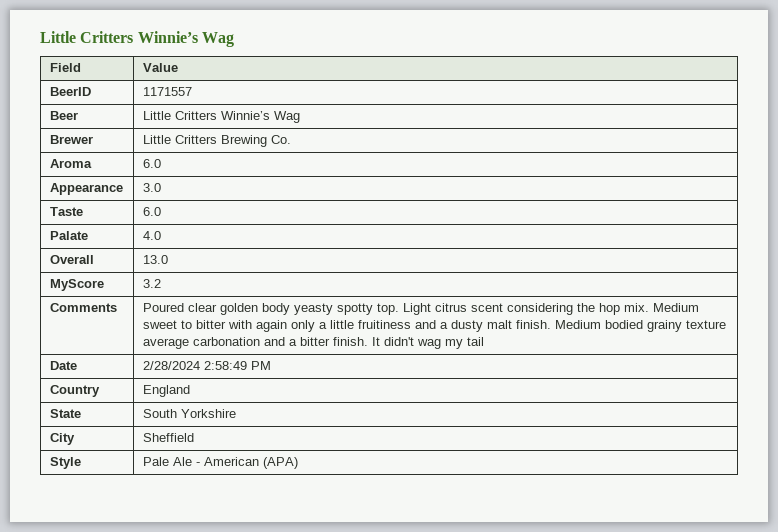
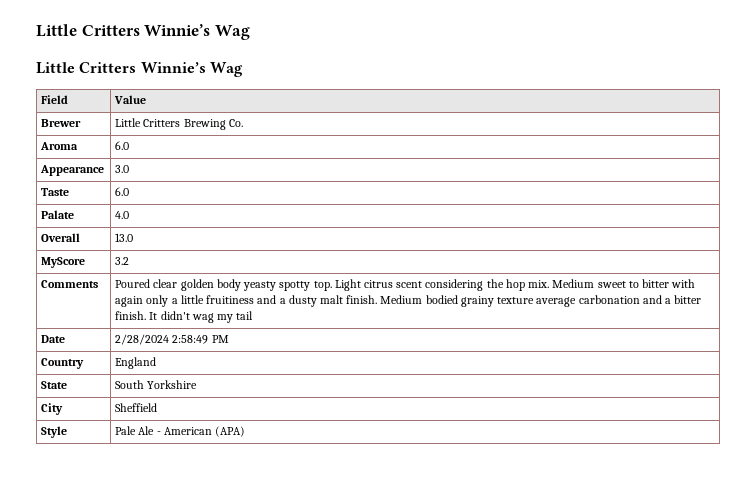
[40,31,234,47] [49,63,81,72] [142,63,178,72] [49,87,91,96] [142,87,192,96] [49,111,78,120] [142,111,300,123] Little Critters Winnie’s Wag // Field | Value // BeerID | 1171557 // Beer | Little Critters Winnie’s Wag -> [36,24,250,40] [36,62,243,77] [41,95,69,104] [114,95,147,104] Little Critters Winnie’s Wag // Little Critters Winnie’s Wag // Field | Value

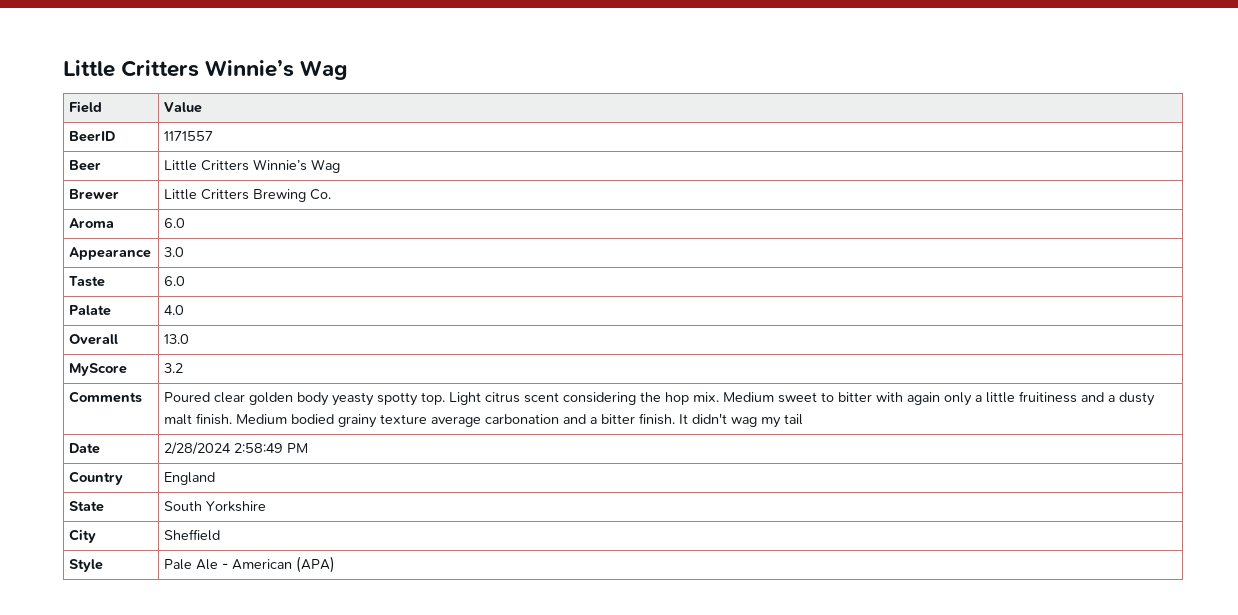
[36,24,250,40] [36,62,243,77] [41,95,69,104] [114,95,147,104] Little Critters Winnie’s Wag // Little Critters Winnie’s Wag // Field | Value -> [63,60,349,80] [69,101,103,113] [164,102,203,113] [69,131,116,142] [164,131,214,141] [69,160,102,171] [164,159,341,173] Little Critters Winnie’s Wag // Field | Value // BeerID | 1171557 // Beer | Little Critters Winnie’s Wag

